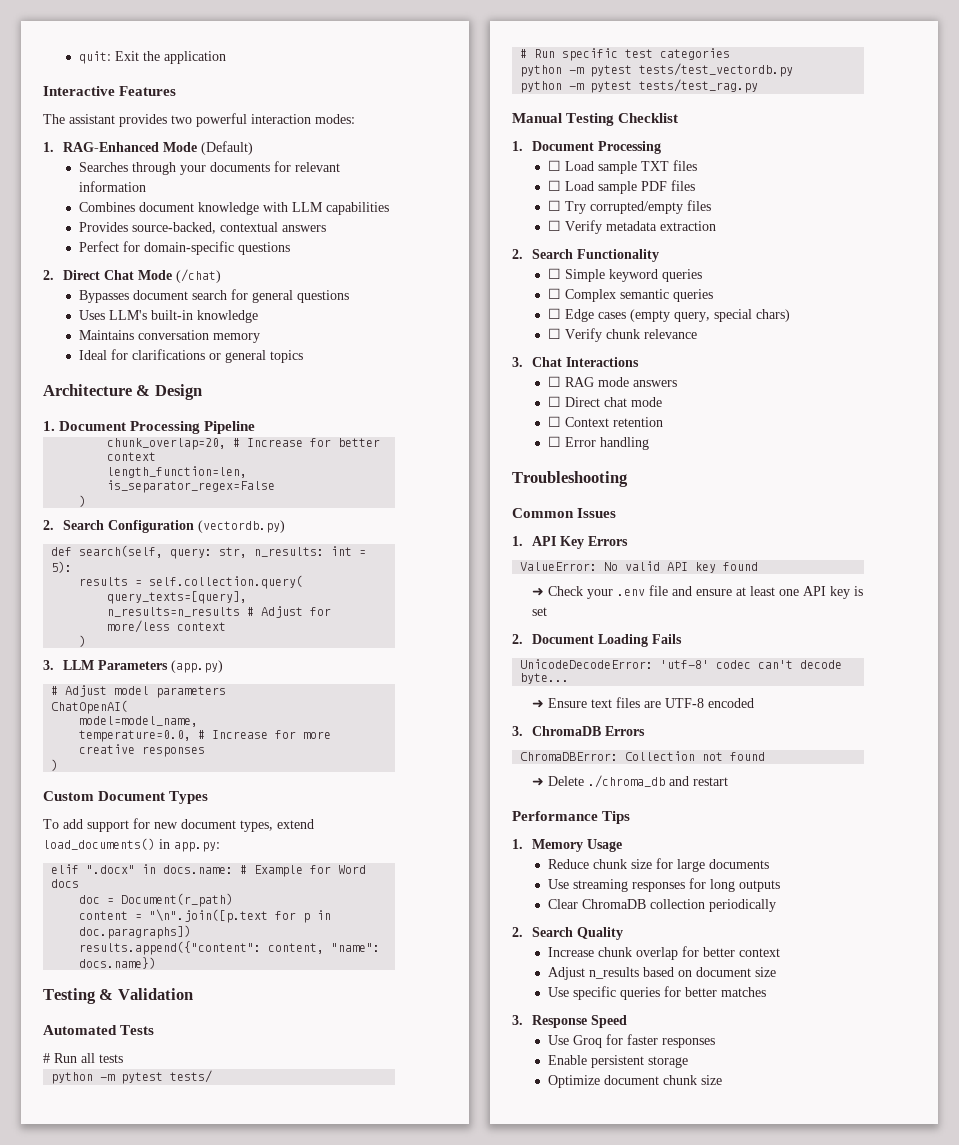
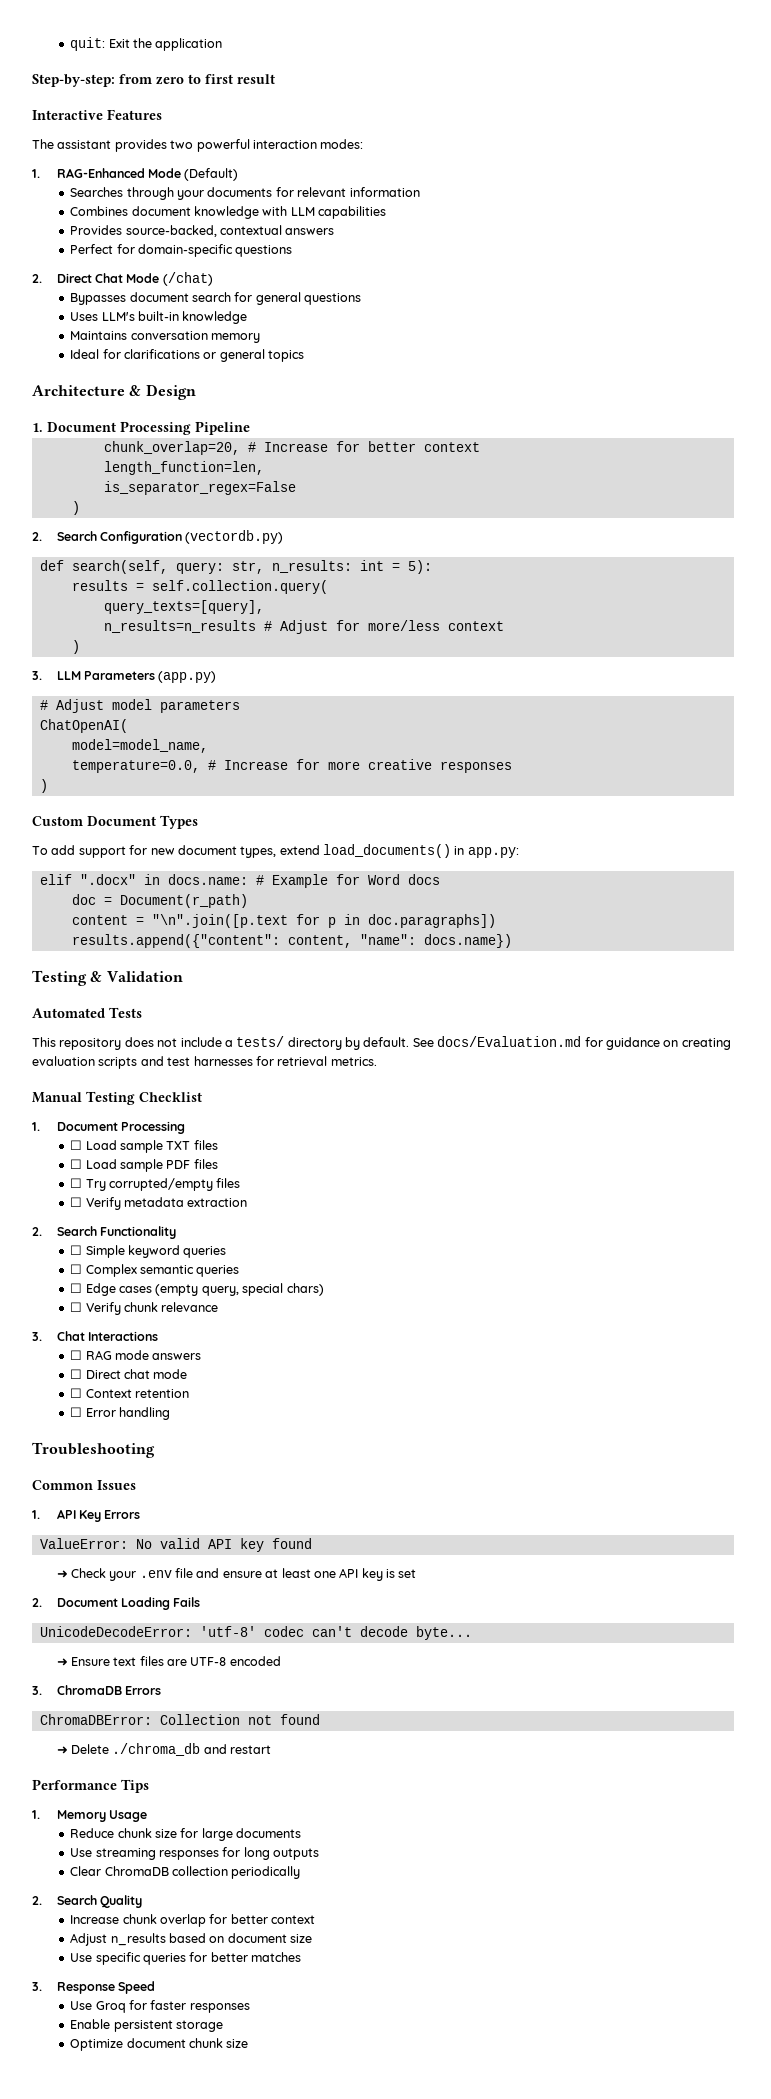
(226, 57) none -> [32,74,275,87] // Step-by-step: from zero to first result
[43,1053,123,1063] [51,1070,213,1084] [520,48,731,61] [520,63,794,77] [520,79,759,93] # Run all tests // python -m pytest tests/ // # Run specific test categories // python -m pytest tests/test_vectordb.py // python -m pytest tests/test_rag.py -> [32,1036,731,1050] [32,1056,377,1069] This repository does not include a tests/ directory by default. See docs/Evaluation.md for guidance on creating evaluation scripts and test harnesses for retrieval metrics.

